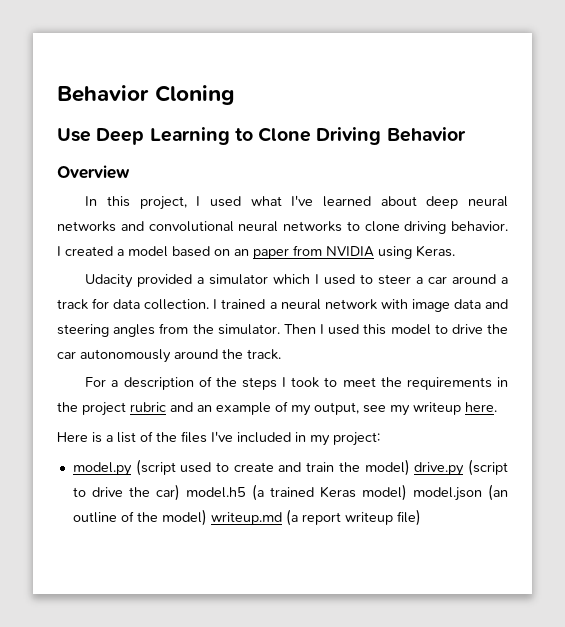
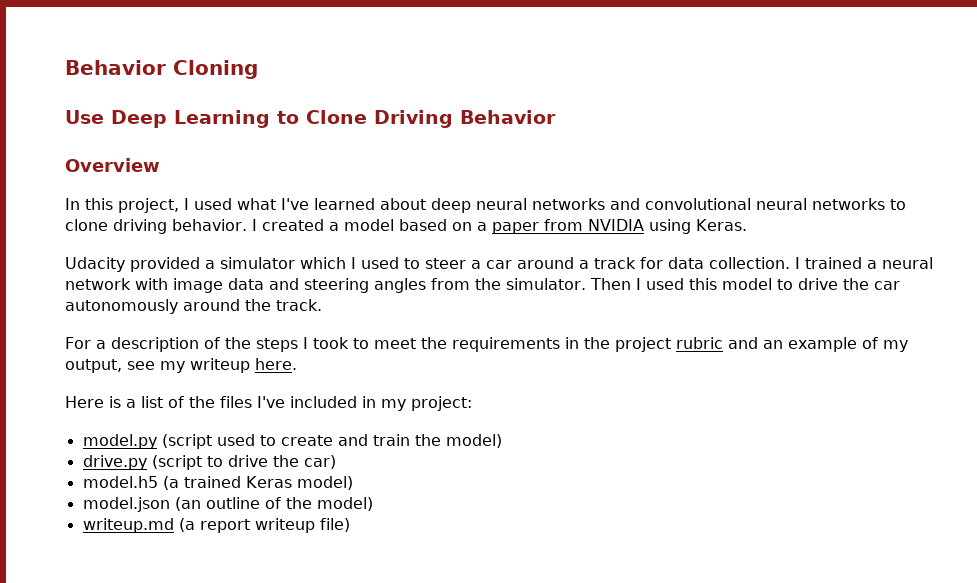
[234,249,249,256] an -> [476,222,487,231] a
(410, 467) none -> (502, 441) //
(180, 492) none -> (336, 462) //
(407, 492) none -> (353, 483) //
(207, 517) none -> (373, 504) //

